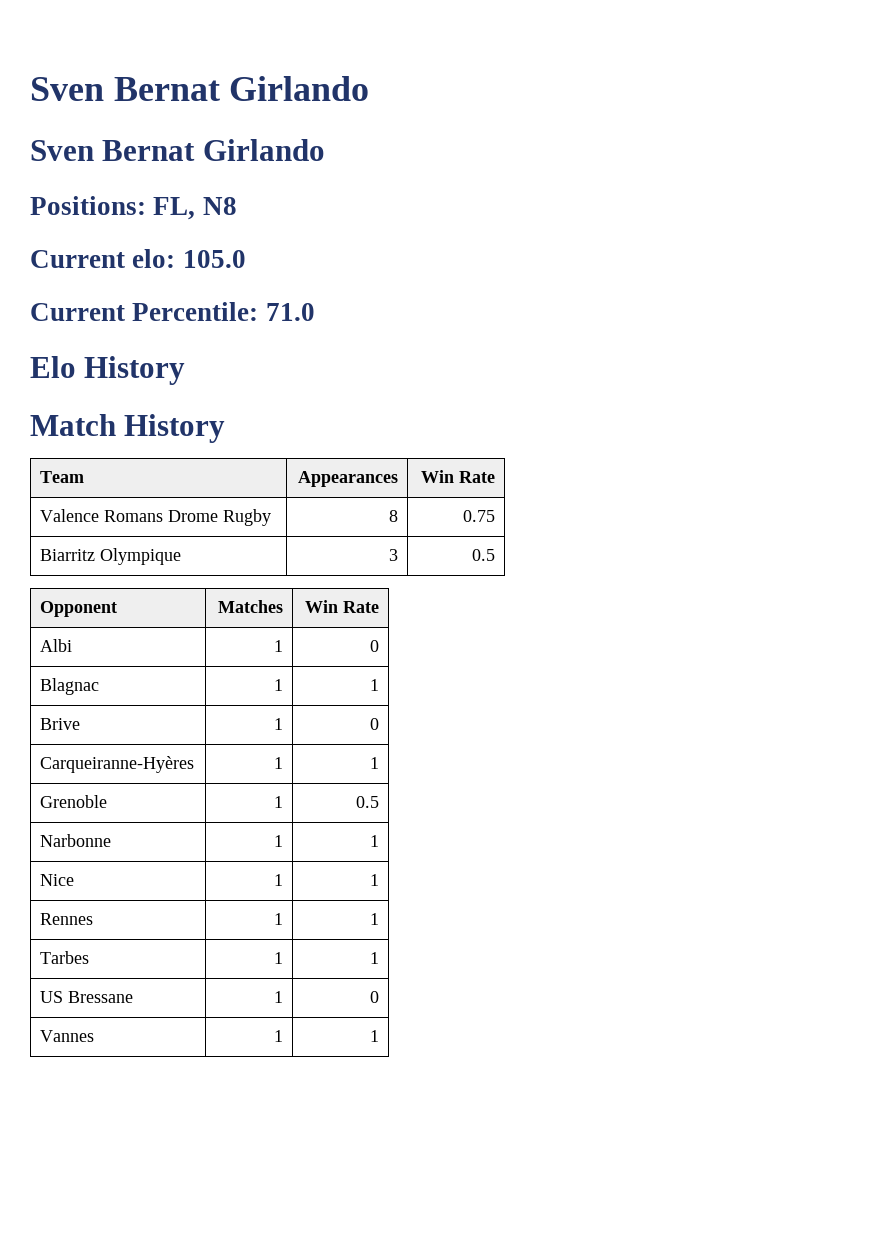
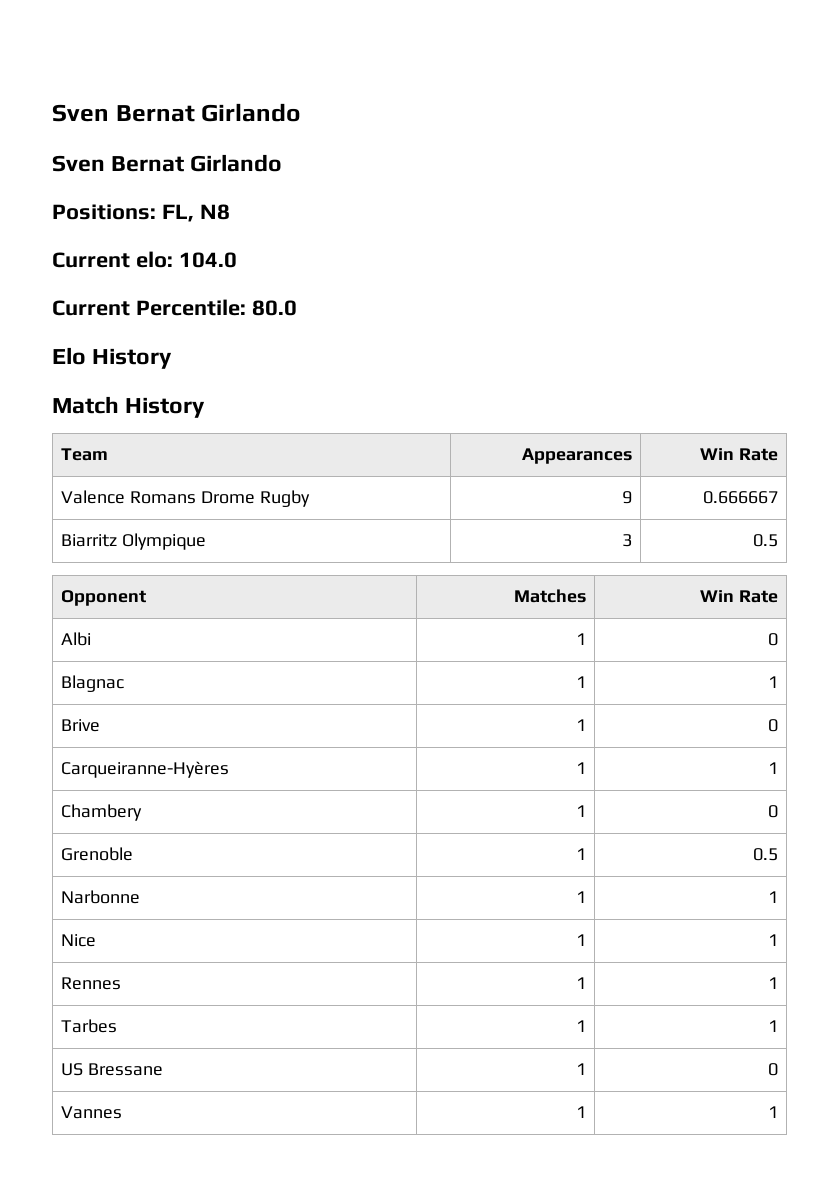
[182,250,246,268] 105.0 -> [178,252,237,268] 104.0
[265,303,315,321] 71.0 -> [251,300,297,316] 80.0
[388,510,398,522] [462,510,495,522] 8 | 0.75 -> [621,491,632,504] [702,491,778,504] 9 | 0.666667
(379, 763) none -> [61,804,143,821] [575,805,586,817] [767,805,778,818] // Chambery | 1 | 0

